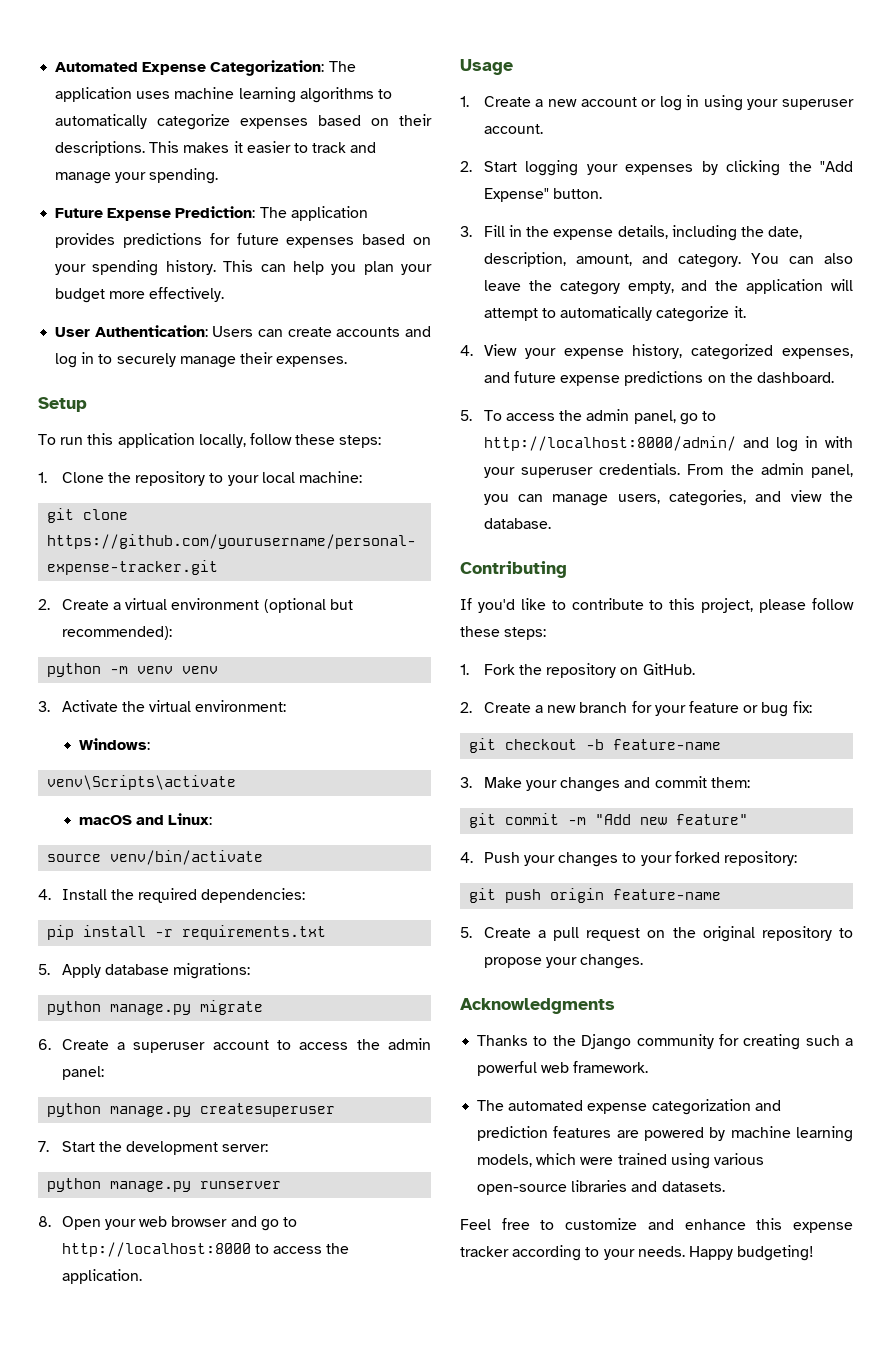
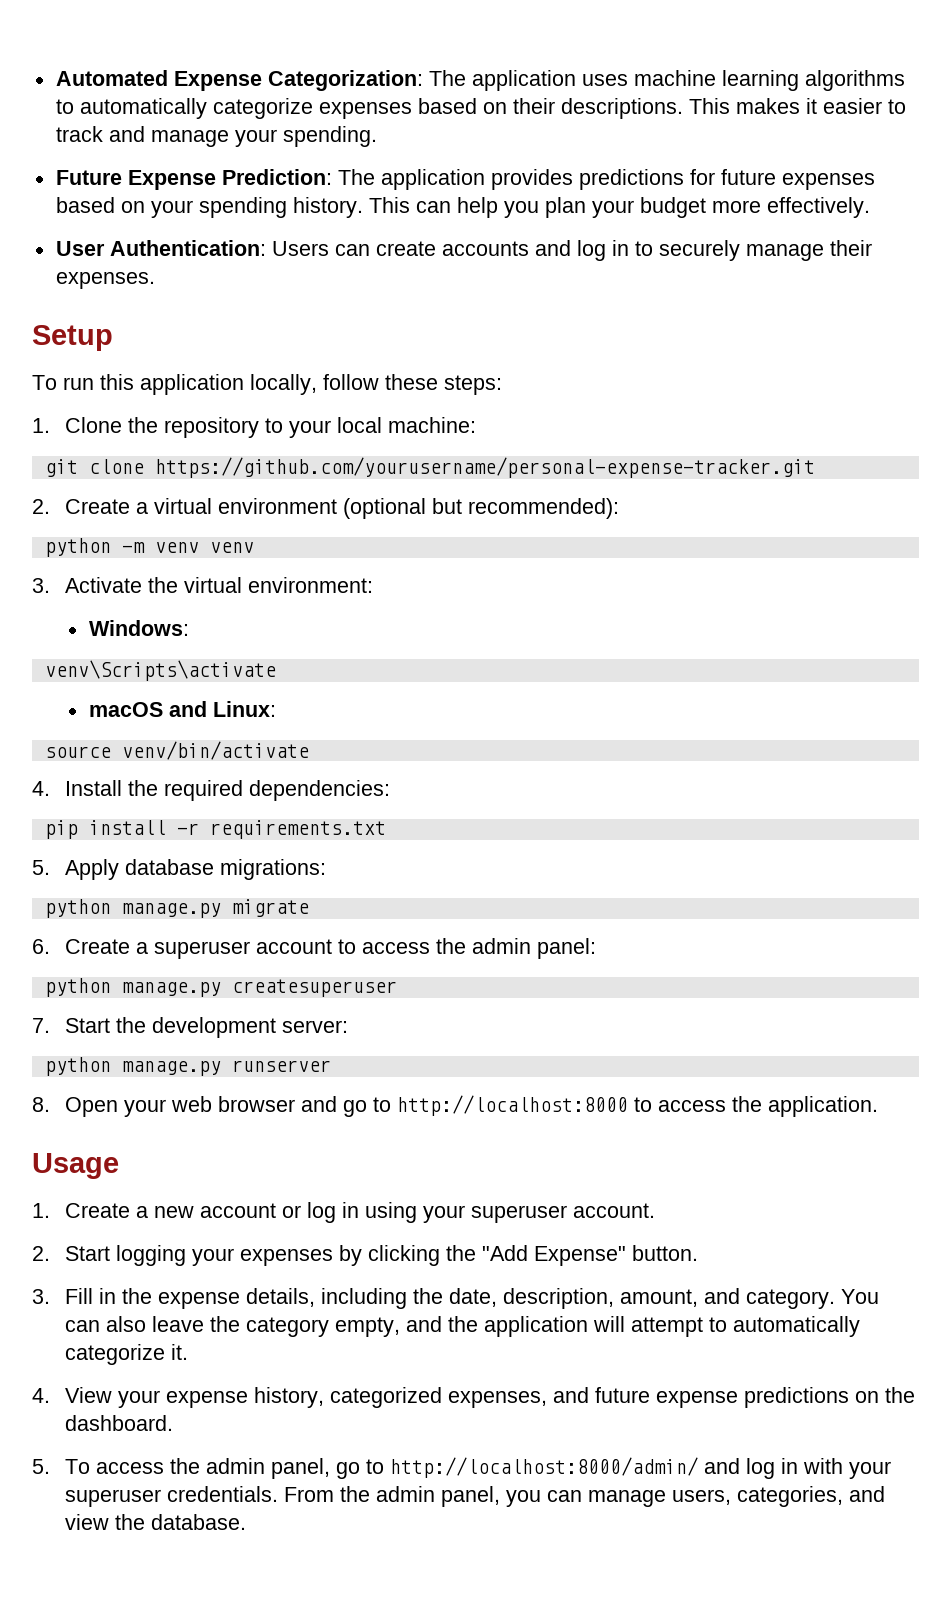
[460,561,567,578] [460,598,854,613] [460,626,547,640] [460,663,695,678] [460,701,812,717] [469,738,722,753] [460,776,750,792] [469,813,749,828] [460,851,797,867] [469,888,722,903] [460,926,853,942] [483,954,644,969] [460,998,615,1014] [477,1034,853,1050] [477,1061,649,1076] [477,1099,781,1115] [477,1126,853,1142] [477,1153,764,1169] [477,1180,725,1195] [460,1218,853,1233] [460,1245,815,1261] // Contributing // If you'd like to contribute to this project, please follow these steps: // 1. Fork the repository on GitHub. // 2. Create a new branch for your feature or bug fix: // git checkout -b feature-name // 3. Make your changes and commit them: // git commit -m "Add new feature" // 4. Push your changes to your forked repository: // git push origin feature-name // 5. Create a pull request on the original repository to propose your changes. // Acknowledgments // Thanks to the Django community for creating such a powerful web framework. // The automated expense categorization and prediction features are powered by machine learning models, which were trained using various open-source libraries and datasets. // Feel free to customize and enhance this expense tracker according to your needs. Happy budgeting! -> (246, 1522) none

